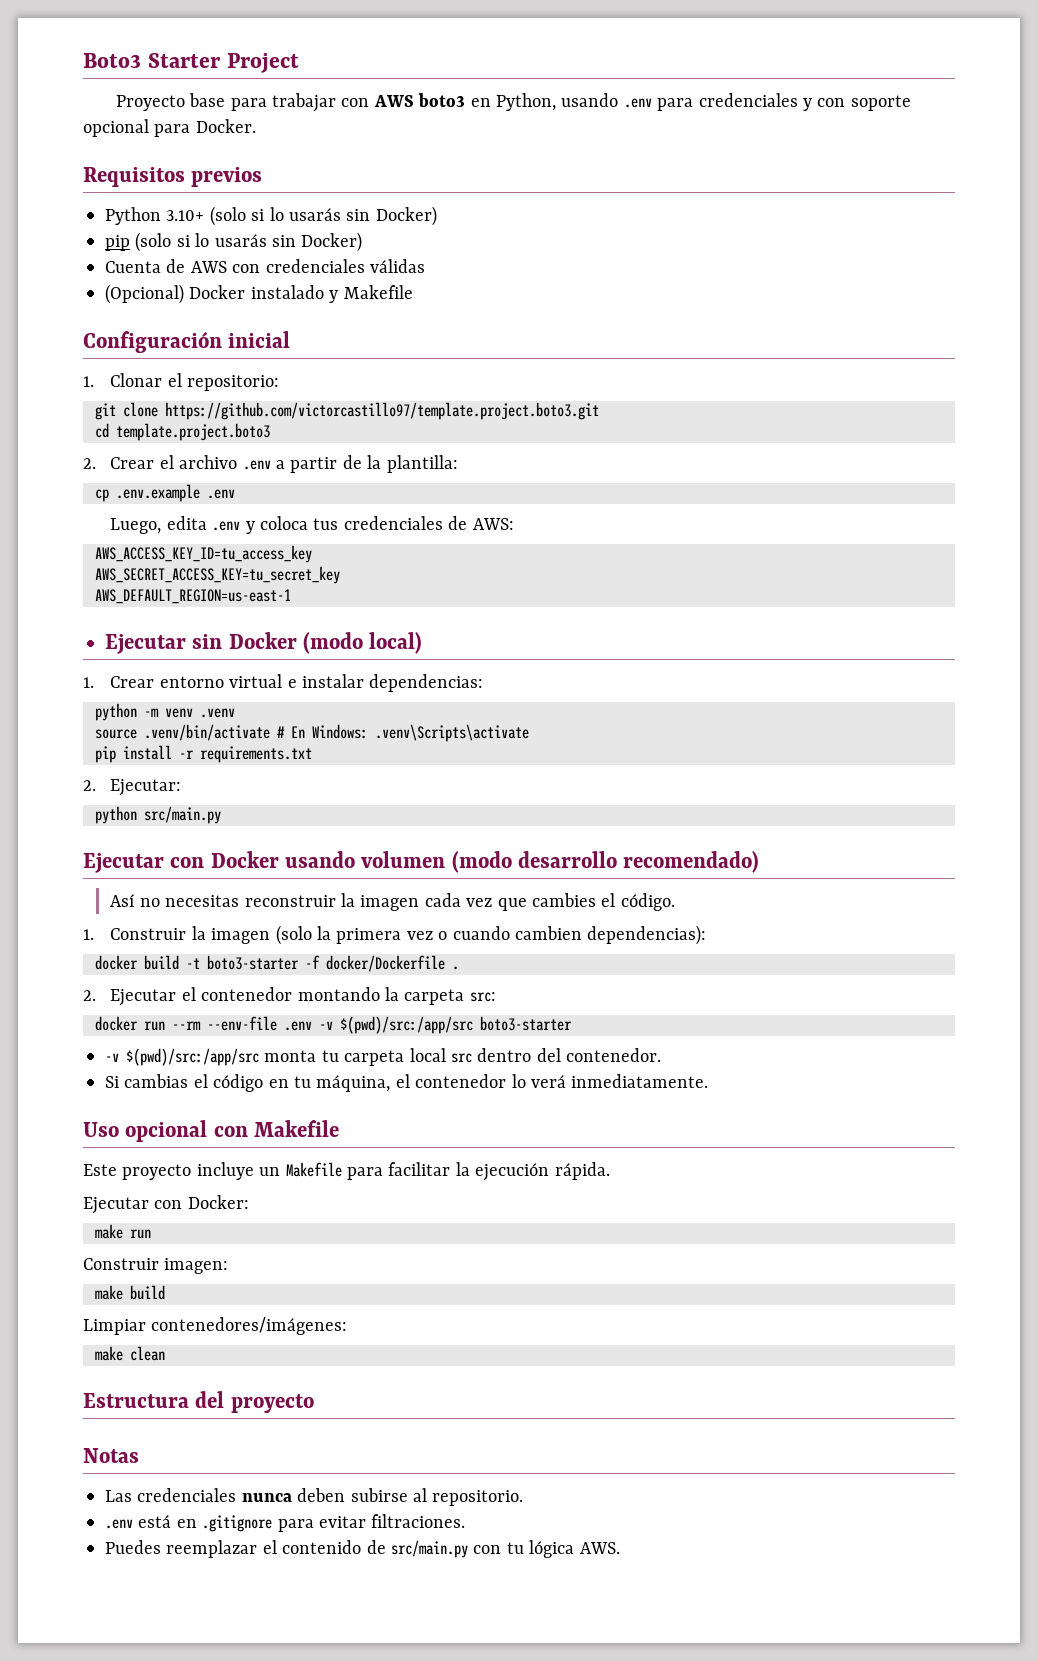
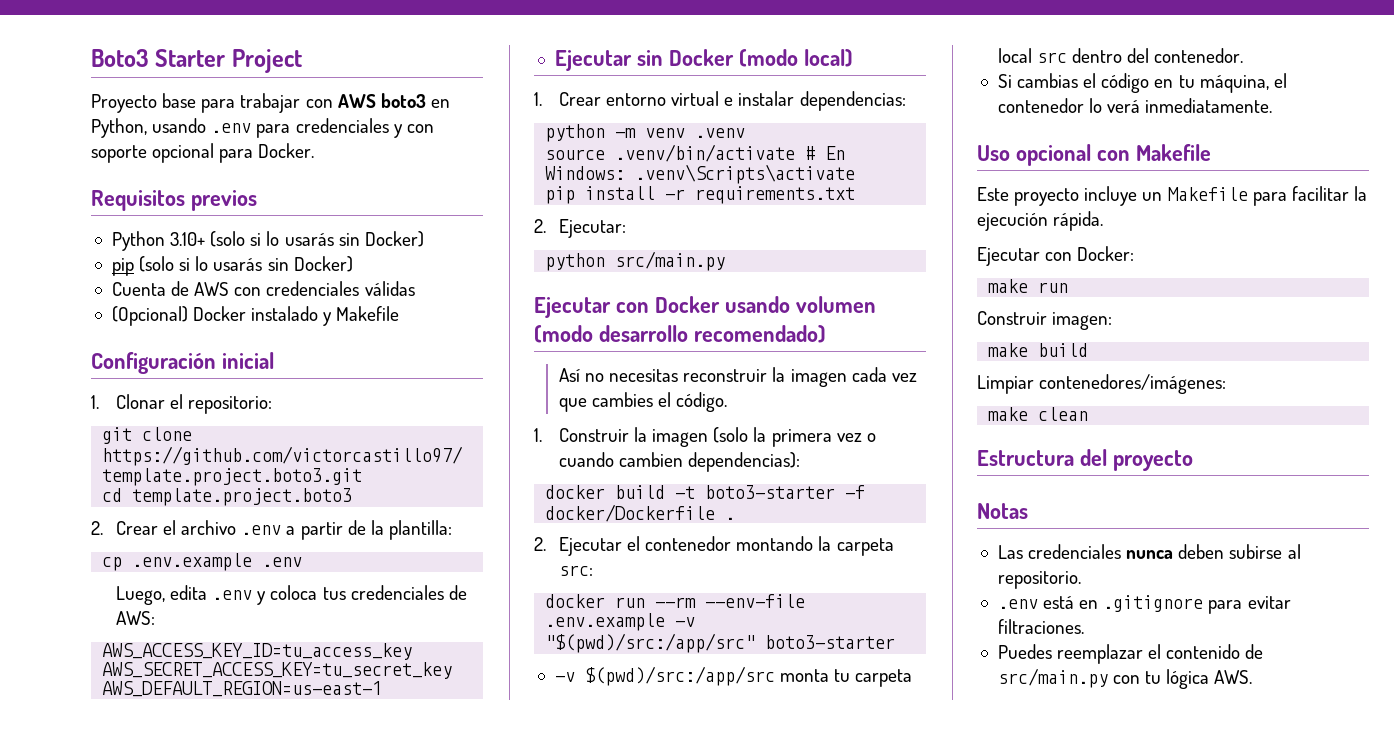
[284,1016,473,1034] .env -v $(pwd)/src:/app/src -> [545,613,696,631] [545,633,756,653] .env.example -v "$(pwd)/src:/app/src"

